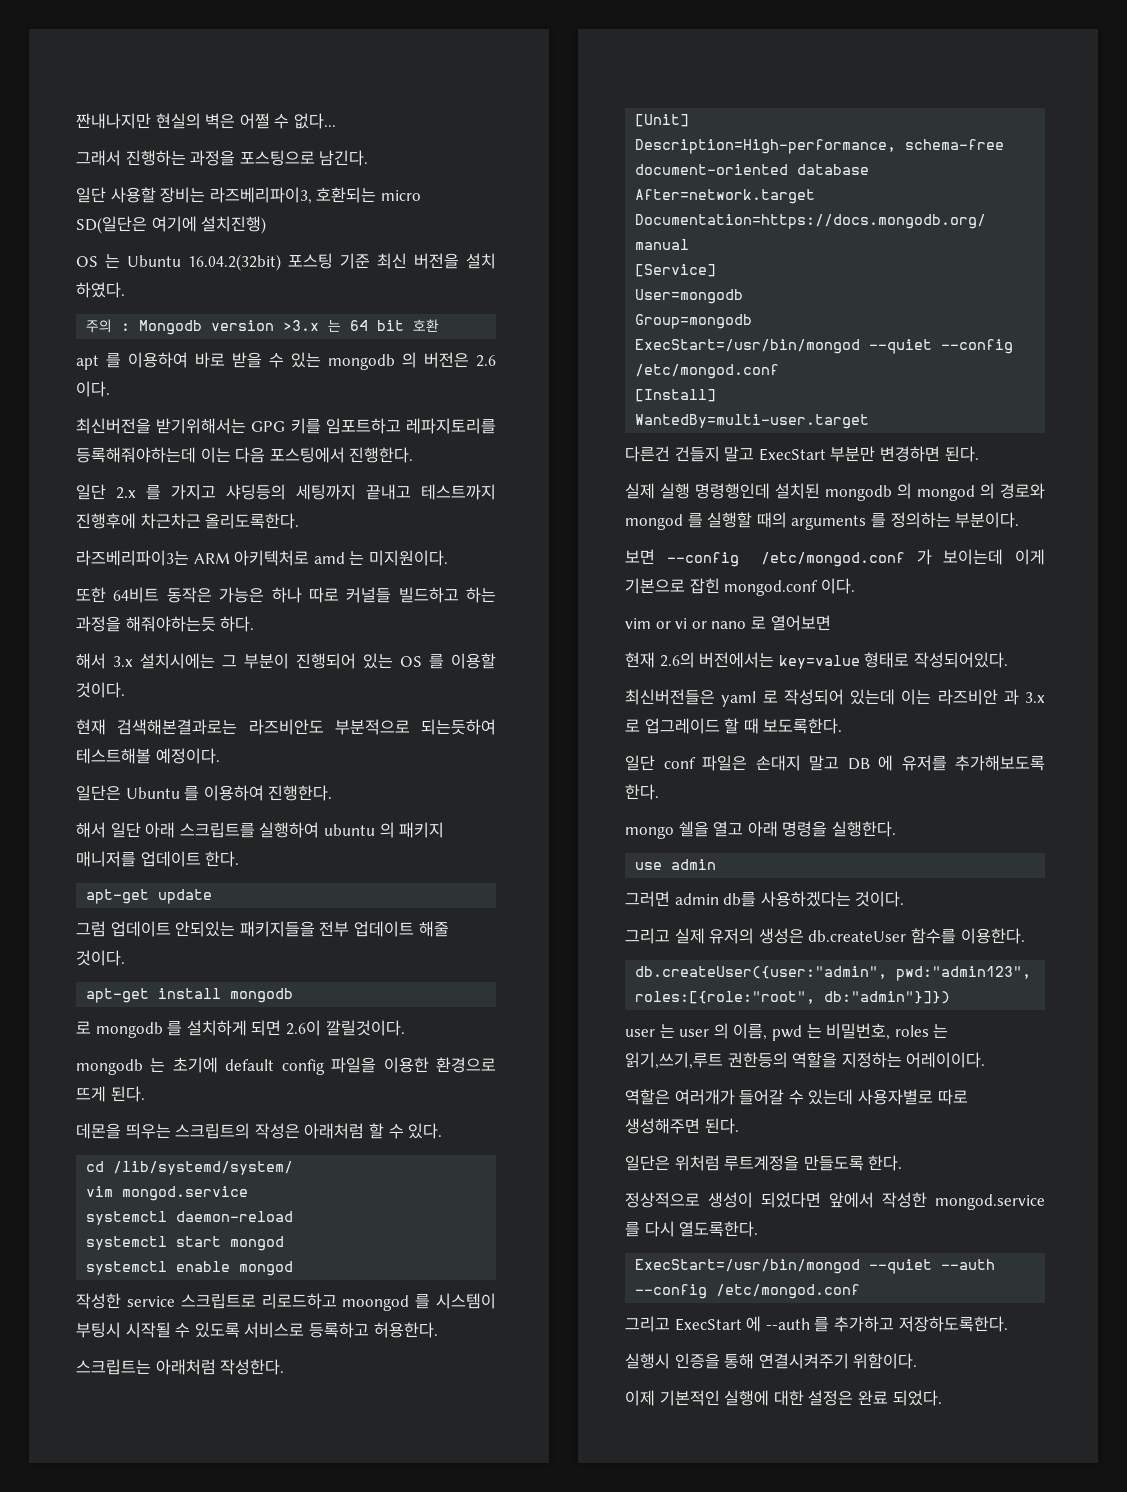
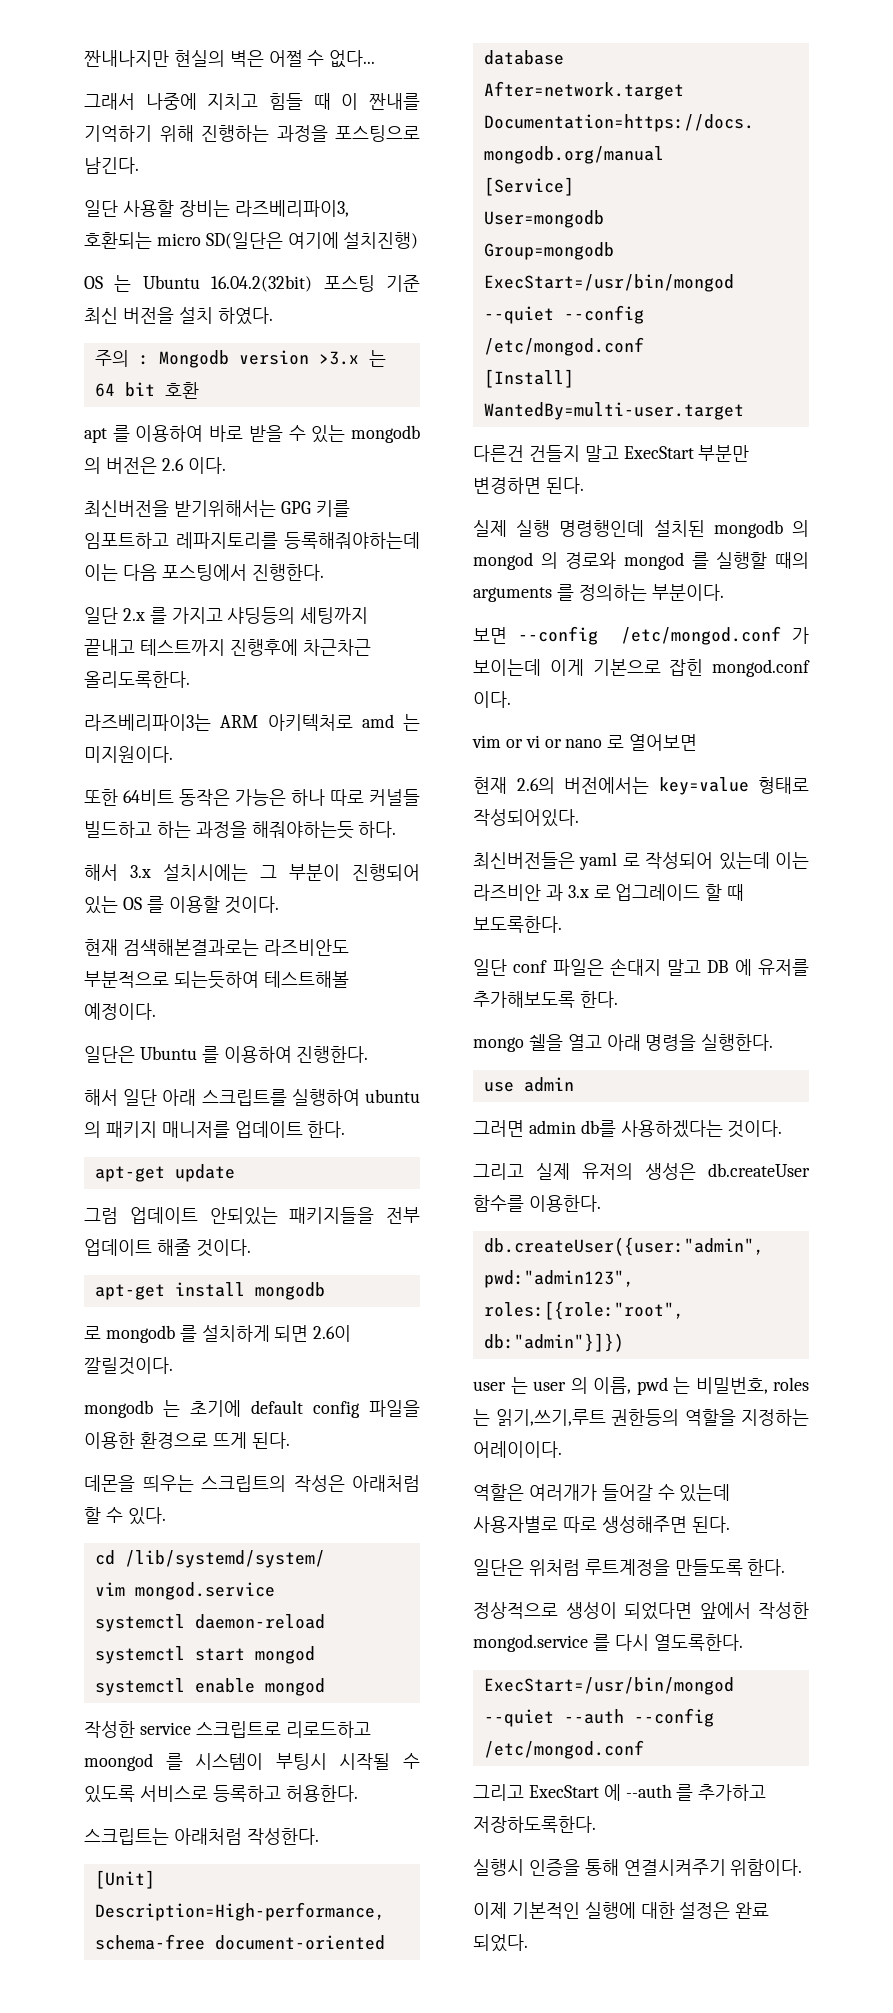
(121, 158) none -> [145,93,421,110] [84,125,194,142] 나중에 지치고 힘들 때 이 짠내를 기억하기 위해

